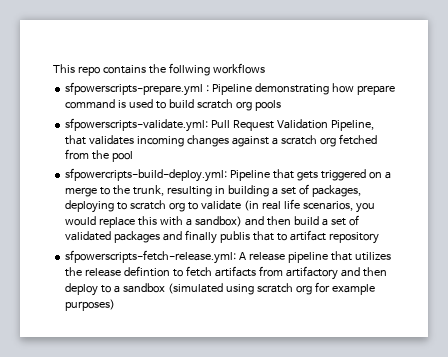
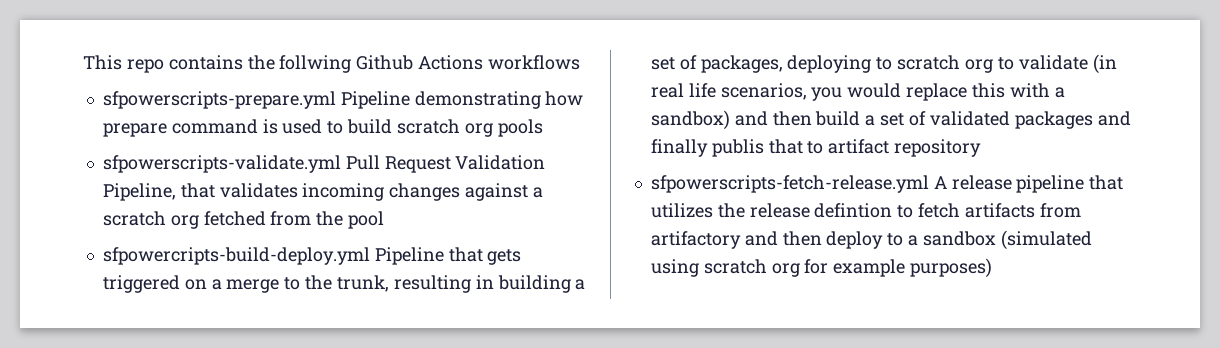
(210, 69) none -> [356,55,484,70] Github Actions
[206,85,210,92] : -> (336, 100) none
[65,118,209,132] sfpowerscripts-validate.yml: -> [102,155,341,173] sfpowerscripts-validate.yml
[65,168,228,182] sfpowercripts-build-deploy.yml: -> [102,247,370,265] sfpowercripts-build-deploy.yml
[65,250,237,264] sfpowerscripts-fetch-release.yml: -> [650,175,929,193] sfpowerscripts-fetch-release.yml

